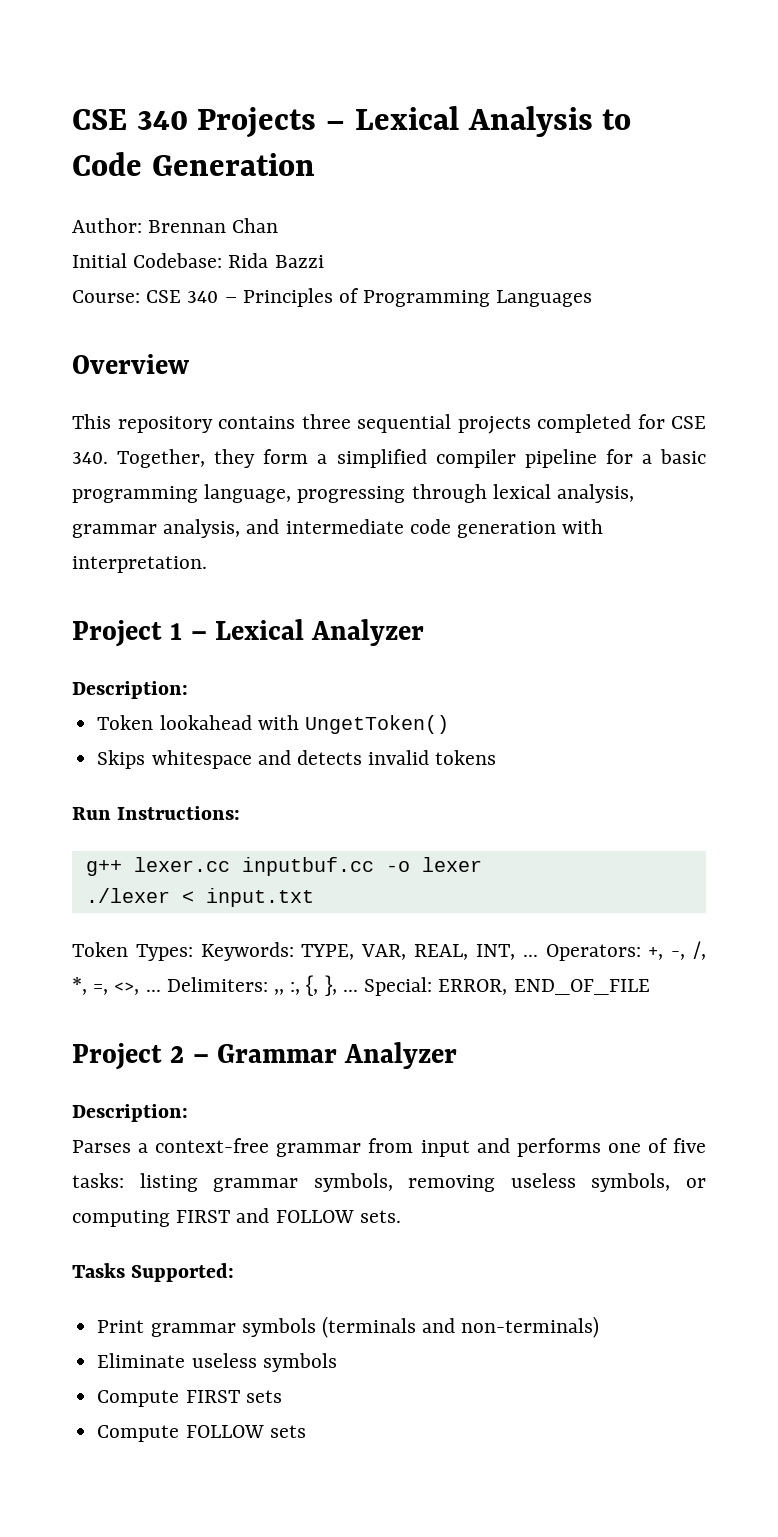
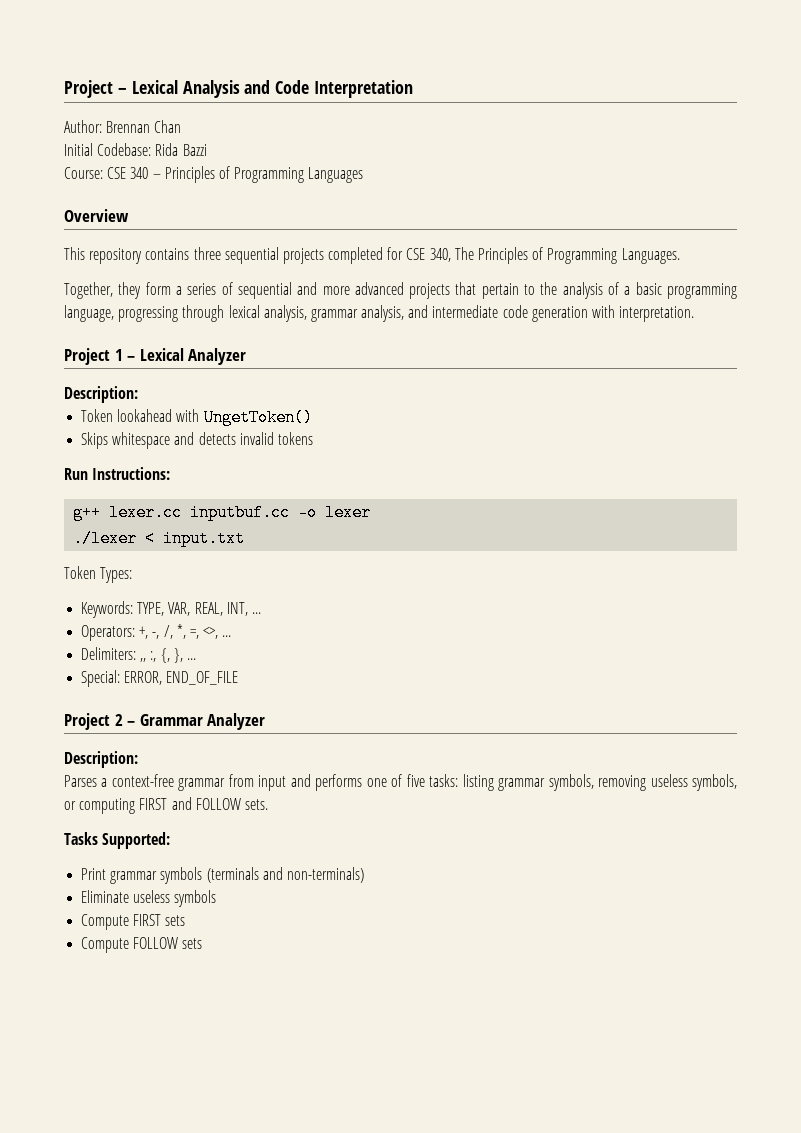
[72,106,632,138] [72,152,315,176] CSE 340 Projects – Lexical Analysis to Code Generation -> [64,80,414,98] Project – Lexical Analysis and Code Interpretation
[72,449,633,468] 340. Together, they form a simplified compiler pipeline for -> [429,247,680,264] [64,282,620,299] 340, The Principles of Programming Languages. // Together, they form a series of sequential and more advanced projects that pertain to the analysis of
(193, 952) none -> (133, 575) //
(538, 955) none -> (261, 613) //
(161, 990) none -> (232, 636) //
(358, 990) none -> (196, 659) //

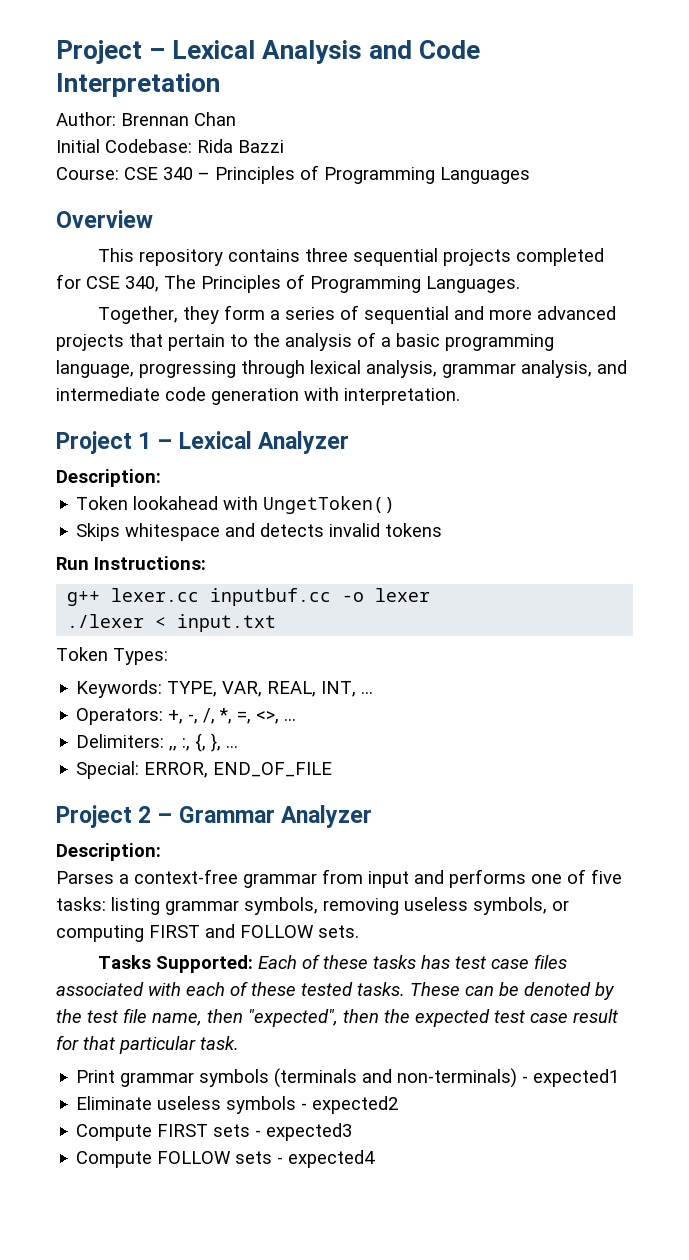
(171, 840) none -> [257,954,567,969] [56,981,615,1000] [56,1008,618,1027] [56,1035,239,1054] Each of these tasks has test case files associated with each of these tested tasks. These can be denoted by the test file name, then "expected", then the expected test case result for that particular task.
(364, 875) none -> [522,1069,620,1087] - expected1
(217, 898) none -> [301,1096,399,1114] - expected2
(186, 920) none -> [255,1123,353,1141] - expected3
(203, 943) none -> [277,1150,376,1168] - expected4

